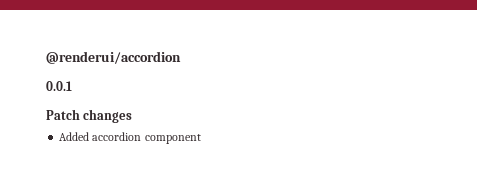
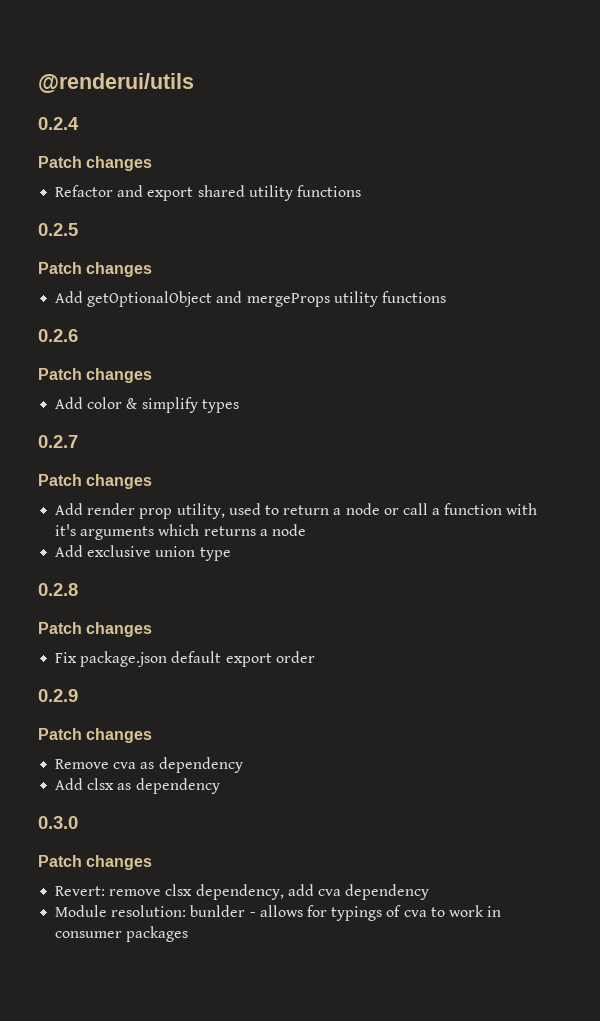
[46,51,181,64] [46,81,72,91] [46,109,133,123] [59,132,201,144] @renderui/accordion // 0.0.1 // Patch changes // Added accordion component -> [38,73,194,93] [38,117,79,130] [38,156,153,171] [55,185,361,201] [38,223,78,236] [38,262,153,277] [55,291,446,307] [38,329,78,342] [38,368,153,383] [55,397,239,413] [38,435,78,448] [38,474,153,489] [55,503,538,519] [55,524,306,540] [55,545,231,561] [38,583,78,596] [38,622,153,637] [55,651,315,667] [38,689,78,702] [38,728,153,743] [55,757,243,773] [55,778,220,794] [38,816,78,829] [38,855,153,870] [55,884,430,900] [55,905,502,921] [55,926,189,942] @renderui/utils // 0.2.4 // Patch changes // Refactor and export shared utility functions // 0.2.5 // Patch changes // Add getOptionalObject and mergeProps utility functions // 0.2.6 // Patch changes // Add color & simplify types // 0.2.7 // Patch changes // Add render prop utility, used to return a node or call a function with it's arguments which returns a node // Add exclusive union type // 0.2.8 // Patch changes // Fix package.json default export order // 0.2.9 // Patch changes // Remove cva as dependency // Add clsx as dependency // 0.3.0 // Patch changes // Revert: remove clsx dependency, add cva dependency // Module resolution: bunlder - allows for typings of cva to work in consumer packages

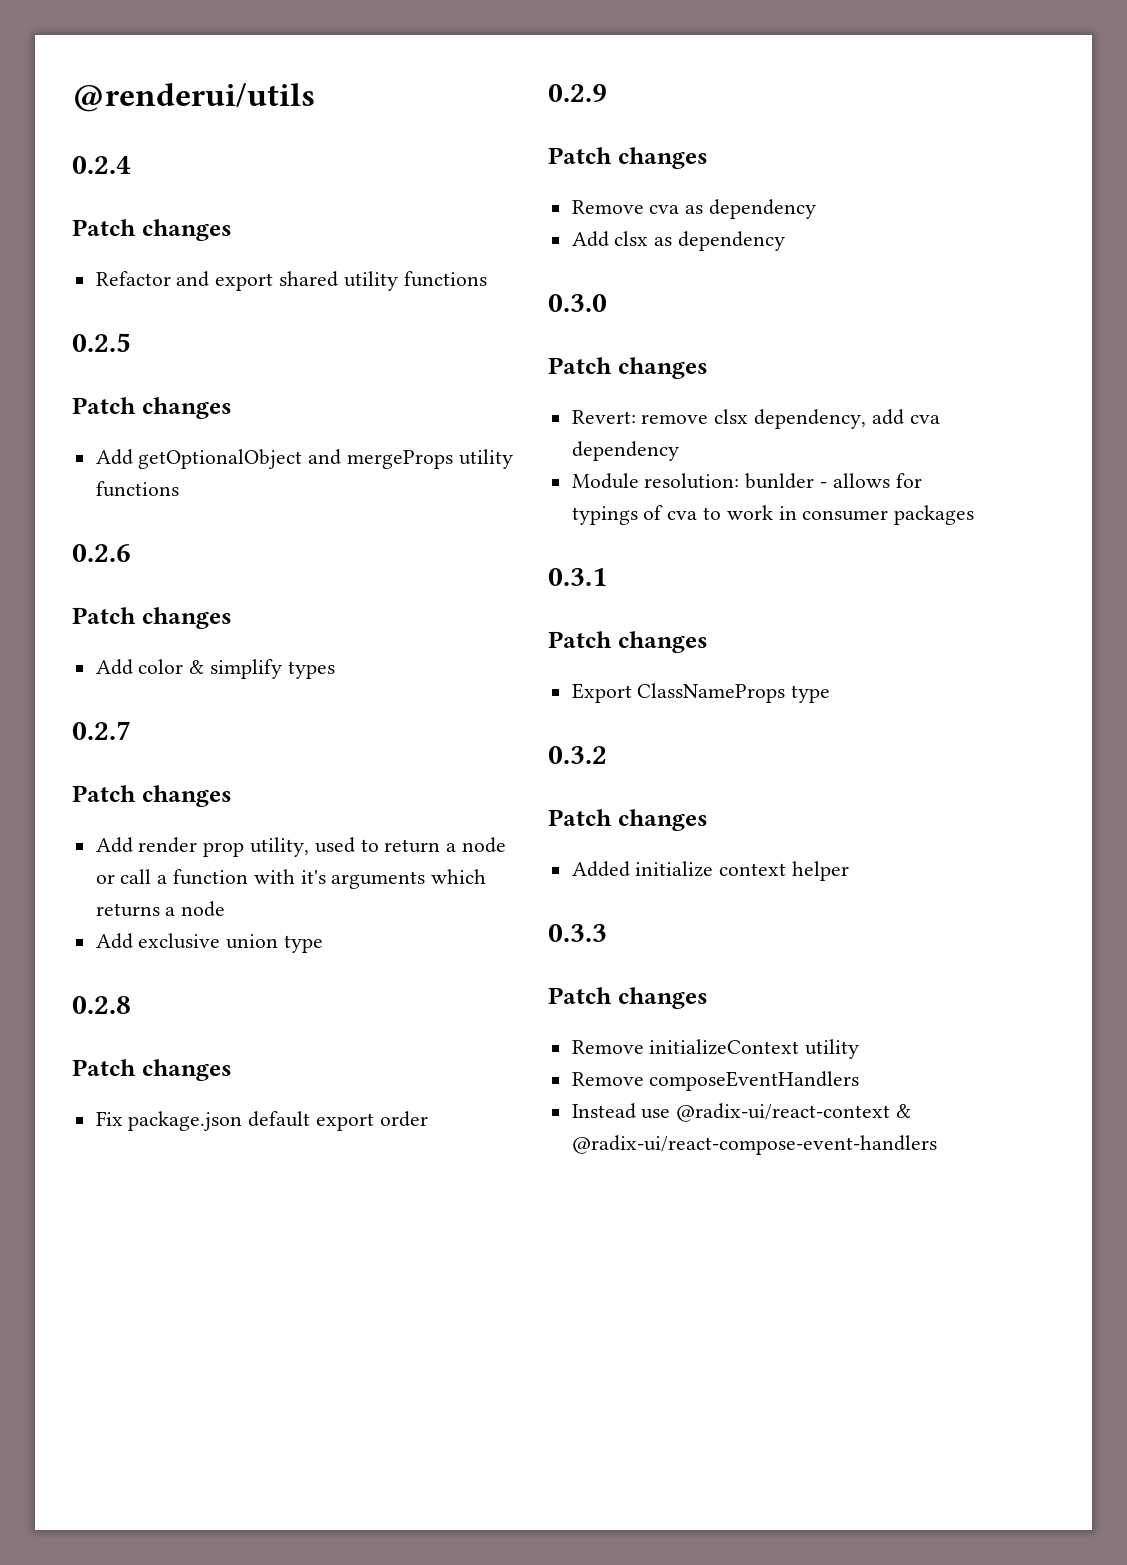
(189, 934) none -> [548,568,607,586] [548,631,708,653] [571,683,831,703] [548,746,607,764] [548,809,708,831] [571,861,850,881] [548,924,607,942] [548,987,708,1009] [571,1039,860,1059] [571,1071,860,1091] [571,1103,912,1122] [571,1135,937,1155] // 0.3.1 // Patch changes // Export ClassNameProps type // 0.3.2 // Patch changes // Added initialize context helper // 0.3.3 // Patch changes // Remove initializeContext utility // Remove composeEventHandlers // Instead use @radix-ui/react-context & @radix-ui/react-compose-event-handlers

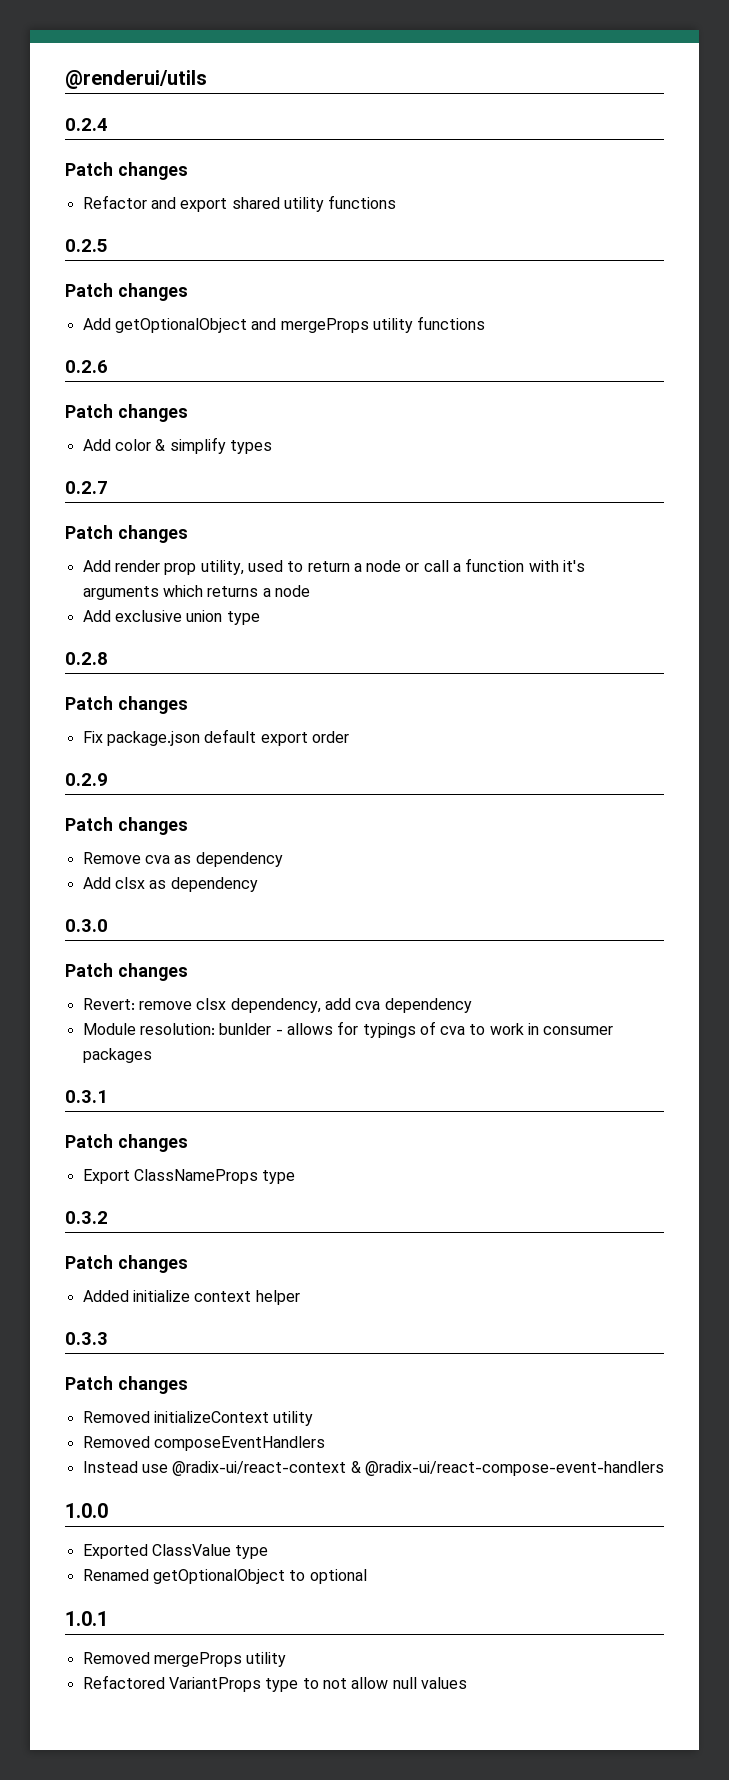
[571,1040,644,1054] Remove -> [82,1411,150,1423] Removed
[571,1072,644,1086] Remove -> [82,1436,150,1448] Removed
(937, 1145) none -> [65,1503,108,1518] [82,1544,269,1559] [82,1569,367,1584] [65,1611,108,1626] [82,1652,287,1667] [82,1675,467,1692] // 1.0.0 // Exported ClassValue type // Renamed getOptionalObject to optional // 1.0.1 // Removed mergeProps utility // Refactored VariantProps type to not allow null values

